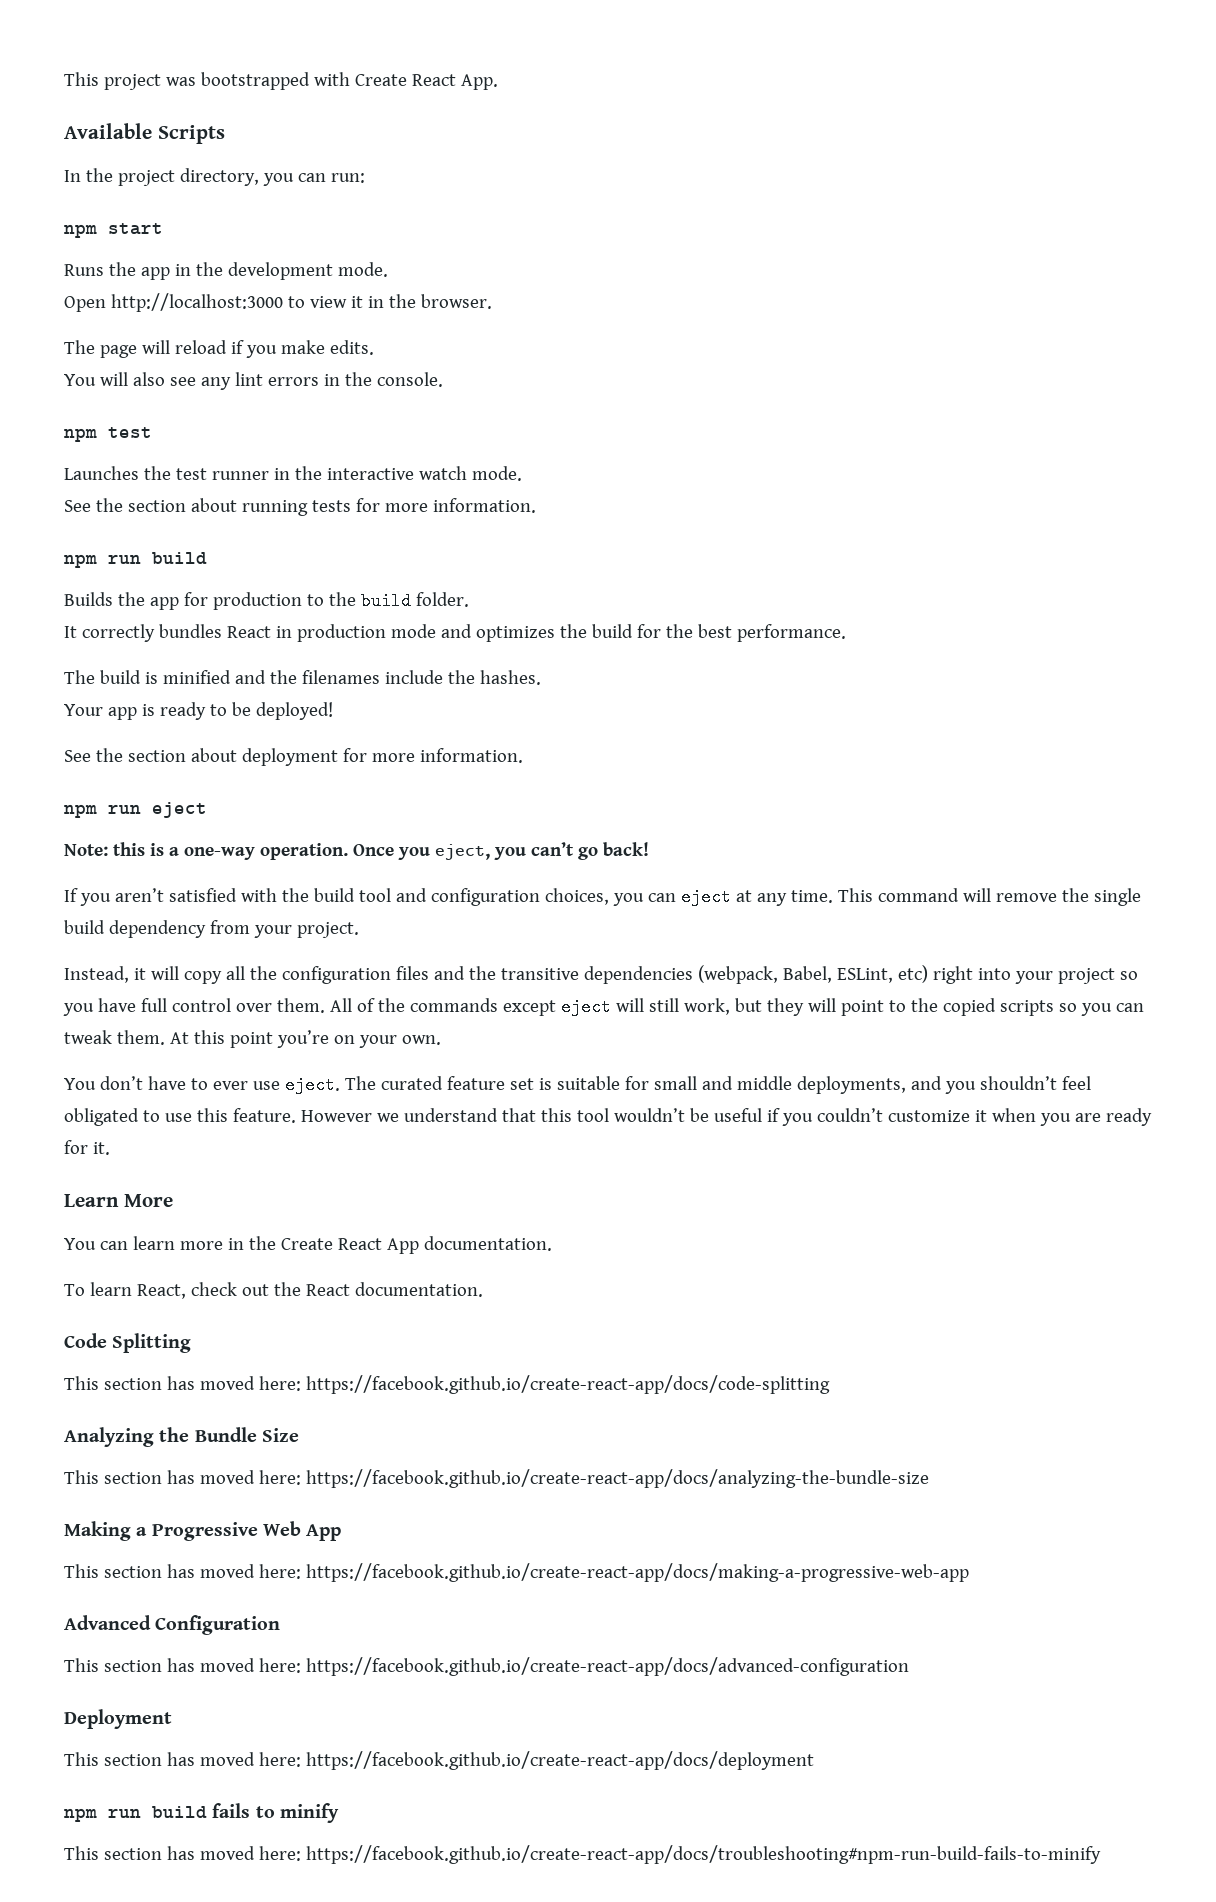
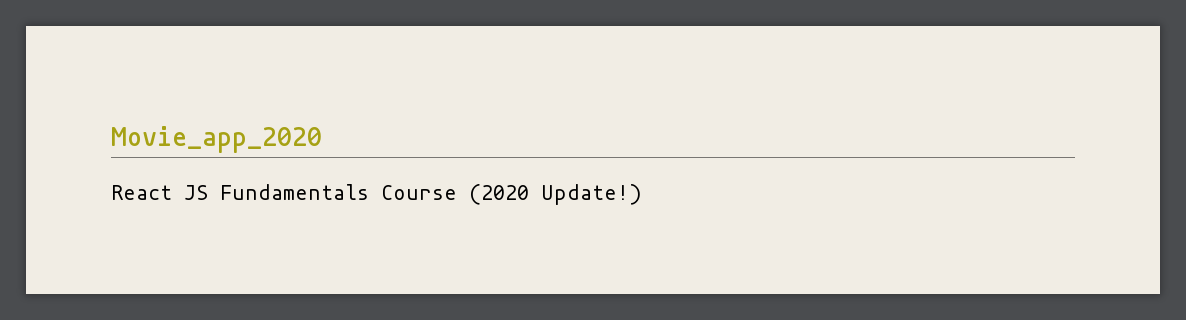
[64,72,498,90] [64,123,225,144] [64,168,365,186] [64,223,163,238] [64,262,388,280] [64,293,492,312] [64,340,374,358] [64,372,443,390] [64,427,152,442] [64,466,522,481] [64,498,536,516] [64,552,207,568] [64,592,469,610] [64,624,846,642] [64,670,541,685] [64,702,333,720] [64,748,523,766] [64,802,207,818] [64,842,649,860] [64,888,1141,906] [64,920,359,938] [64,965,1138,984] [63,998,1144,1016] [64,1030,441,1048] [64,1076,1091,1094] [64,1108,1152,1126] [64,1140,110,1155] [64,1194,173,1207] [64,1236,552,1254] [64,1282,483,1299] [64,1333,192,1353] [64,1375,830,1394] [64,1427,299,1447] [64,1469,929,1488] [64,1521,342,1541] [64,1563,969,1582] [64,1615,281,1635] [64,1657,909,1676] [64,1709,172,1729] [64,1751,814,1770] [64,1803,339,1823] [64,1845,1101,1864] This project was bootstrapped with Create React App. // Available Scripts // In the project directory, you can run: // npm start // Runs the app in the development mode. // Open http://localhost:3000 to view it in the browser. // The page will reload if you make edits. // You will also see any lint errors in the console. // npm test // Launches the test runner in the interactive watch mode. // See the section about running tests for more information. // npm run build // Builds the app for production to the build folder. // It correctly bundles React in production mode and optimizes the build for the best performance. // The build is minified and the filenames include the hashes. // Your app is ready to be deployed! // See the section about deployment for more information. // npm run eject // Note: this is a one-way operation. Once you eject, you can’t go back! // If you aren’t satisfied with the build tool and configuration choices, you can eject at any time. This command will remove the single build dependency from your project. // Instead, it will copy all the configuration files and the transitive dependencies (webpack, Babel, ESLint, etc) right into your project so you have full control over them. All of the commands except eject will still work, but they will point to the copied scripts so you can tweak them. At this point you’re on your own. // You don’t have to ever use eject. The curated feature set is suitable for small and middle deployments, and you shouldn’t feel obligated to use this feature. However we understand that this tool wouldn’t be useful if you couldn’t customize it when you are ready for it. // Learn More // You can learn more in the Create React App documentation. // To learn React, check out the React documentation. // Code Splitting // This section has moved here: https://facebook.github.io/create-react-app/docs/code-splitting // Analyzing the Bundle Size // This section has moved here: https://facebook.github.io/create-react-app/docs/analyzing-the-bundle-size // Making a Progressive Web App // This section has moved here: https://facebook.github.io/create-react-app/docs/making-a-progressive-web-app // Advanced Configuration // This section has moved here: https://facebook.github.io/create-react-app/docs/advanced-configuration // Deployment // This section has moved here: https://facebook.github.io/create-react-app/docs/deployment // npm run build fails to minify // This section has moved here: https://facebook.github.io/create-react-app/docs/troubleshooting#npm-run-build-fails-to-minify -> [111,126,322,153] [111,184,642,205] Movie_app_2020 // React JS Fundamentals Course (2020 Update!)

